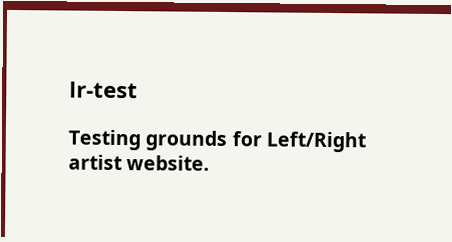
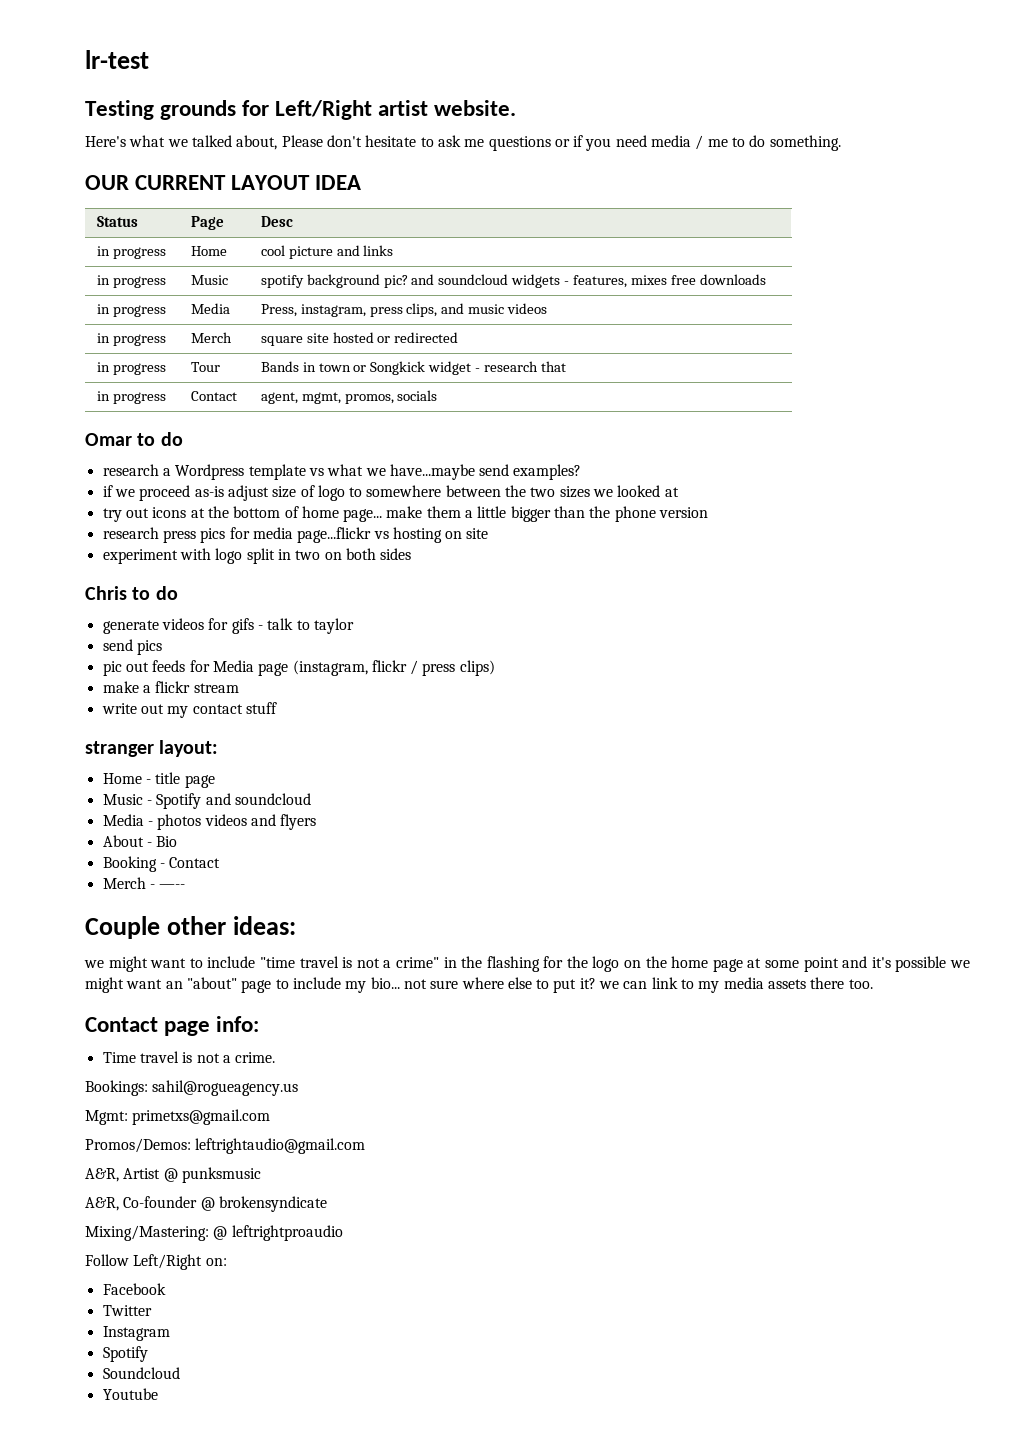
(211, 163) none -> [85,135,841,151] [85,175,362,190] [96,216,138,227] [190,216,224,230] [260,216,293,227] [96,246,166,259] [190,246,227,256] [260,245,394,259] [96,275,166,288] [190,275,228,285] [260,274,766,288] [96,304,166,317] [190,303,230,314] [260,303,548,317] [96,333,166,346] [190,332,232,343] [260,332,459,346] [96,362,166,375] [190,362,220,372] [260,361,567,375] [96,391,166,404] [190,391,237,401] [260,390,438,404] [85,432,183,446] [102,464,582,480] [102,485,679,501] [102,506,709,522] [102,527,489,543] [102,548,412,564] [85,586,178,600] [102,618,354,634] [102,639,162,655] [102,660,495,676] [102,681,239,693] [101,702,277,718] [85,740,219,757] [102,772,215,788] [102,793,311,809] [102,814,317,830] [102,835,178,847] [102,856,221,872] [102,877,186,889] [85,916,297,939] [84,956,971,972] [85,977,873,993] [85,1016,260,1036] [102,1051,276,1063] [85,1080,299,1096] [85,1109,271,1125] [85,1138,366,1154] [85,1167,261,1183] [85,1196,327,1212] [85,1225,343,1241] [85,1254,227,1270] [102,1283,166,1295] [102,1305,152,1316] [102,1326,170,1341] [102,1346,148,1362] [102,1367,180,1379] [102,1388,158,1400] // Here's what we talked about, Please don't hesitate to ask me questions or if you need media / me to do something. // OUR CURRENT LAYOUT IDEA // Status | Page | Desc // in progress | Home | cool picture and links // in progress | Music | spotify background pic? and soundcloud widgets - features, mixes free downloads // in progress | Media | Press, instagram, press clips, and music videos // in progress | Merch | square site hosted or redirected // in progress | Tour | Bands in town or Songkick widget - research that // in progress | Contact | agent, mgmt, promos, socials // Omar to do // research a Wordpress template vs what we have...maybe send examples? // if we proceed as-is adjust size of logo to somewhere between the two sizes we looked at // try out icons at the bottom of home page... make them a little bigger than the phone version // research press pics for media page...flickr vs hosting on site // experiment with logo split in two on both sides // Chris to do // generate videos for gifs - talk to taylor // send pics // pic out feeds for Media page (instagram, flickr / press clips) // make a flickr stream // write out my contact stuff // stranger layout: // Home - title page // Music - Spotify and soundcloud // Media - photos videos and flyers // About - Bio // Booking - Contact // Merch - —-- // Couple other ideas: // we might want to include "time travel is not a crime" in the flashing for the logo on the home page at some point and it's possible we might want an "about" page to include my bio... not sure where else to put it? we can link to my media assets there too. // Contact page info: // Time travel is not a crime. // Bookings: sahil@rogueagency.us // Mgmt: primetxs@gmail.com // Promos/Demos: leftrightaudio@gmail.com // A&R, Artist @ punksmusic // A&R, Co-founder @ brokensyndicate // Mixing/Mastering: @ leftrightproaudio // Follow Left/Right on: // Facebook // Twitter // Instagram // Spotify // Soundcloud // Youtube

